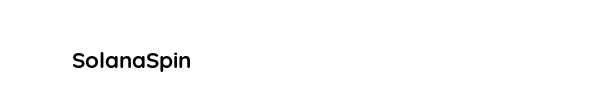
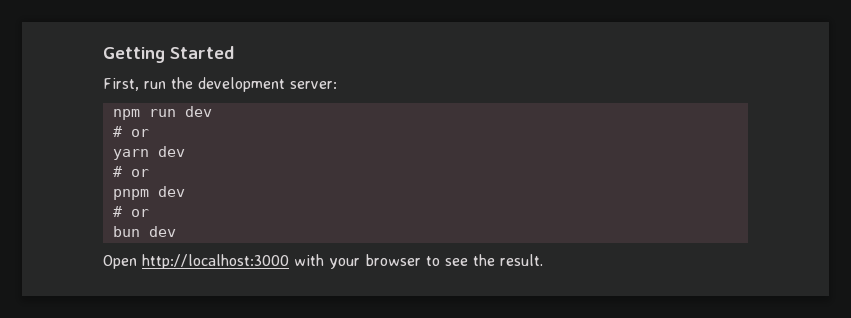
[72,52,191,72] SolanaSpin -> [103,46,234,63] [103,77,337,92] [112,106,212,120] [112,126,149,137] [112,146,185,160] [112,166,149,177] [112,186,185,200] [112,206,149,217] [112,226,176,237] [103,254,543,269] Getting Started // First, run the development server: // npm run dev // # or // yarn dev // # or // pnpm dev // # or // bun dev // Open http://localhost:3000 with your browser to see the result.

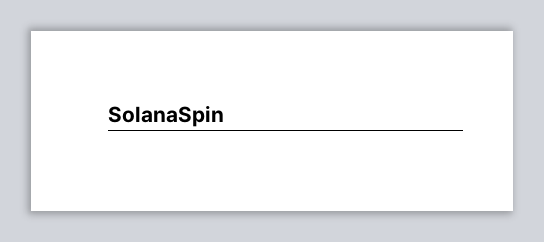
[103,46,234,63] [103,77,337,92] [112,106,212,120] [112,126,149,137] [112,146,185,160] [112,166,149,177] [112,186,185,200] [112,206,149,217] [112,226,176,237] [103,254,543,269] Getting Started // First, run the development server: // npm run dev // # or // yarn dev // # or // pnpm dev // # or // bun dev // Open http://localhost:3000 with your browser to see the result. -> [108,105,224,127] SolanaSpin

